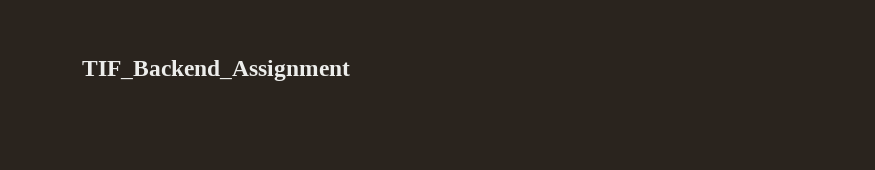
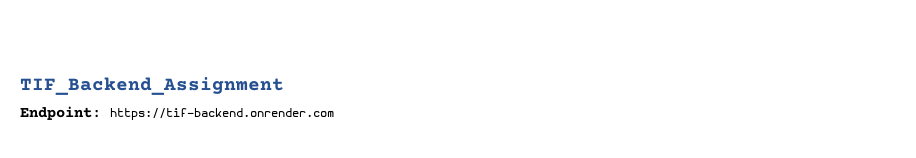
(350, 70) none -> [20,106,334,120] // Endpoint: https://tif-backend.onrender.com

